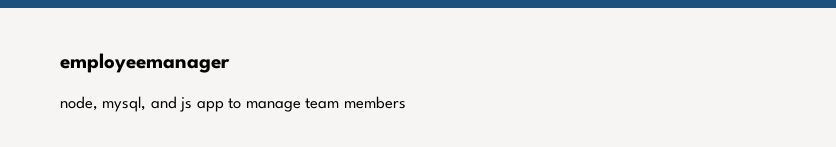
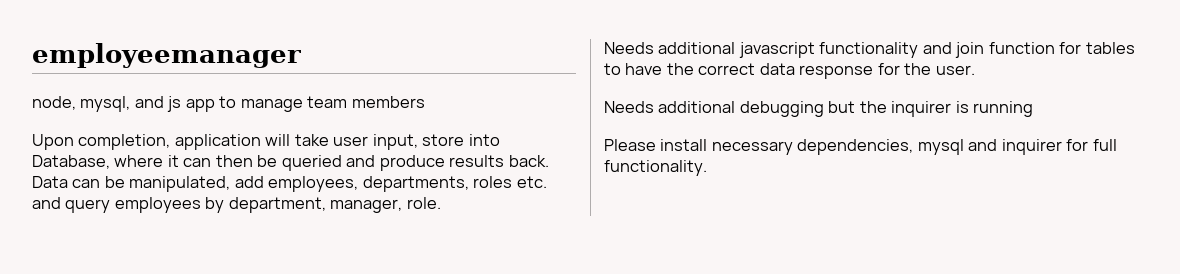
(406, 102) none -> [32,134,500,150] [32,155,549,171] [32,176,547,192] [32,197,441,213] [604,42,1135,58] [604,63,975,79] [604,101,1034,117] [604,139,1117,155] [604,160,707,176] // Upon completion, application will take user input, store into Database, where it can then be queried and produce results back. Data can be manipulated, add employees, departments, roles etc. and query employees by department, manager, role. // Needs additional javascript functionality and join function for tables to have the correct data response for the user. // Needs additional debugging but the inquirer is running // Please install necessary dependencies, mysql and inquirer for full functionality.

